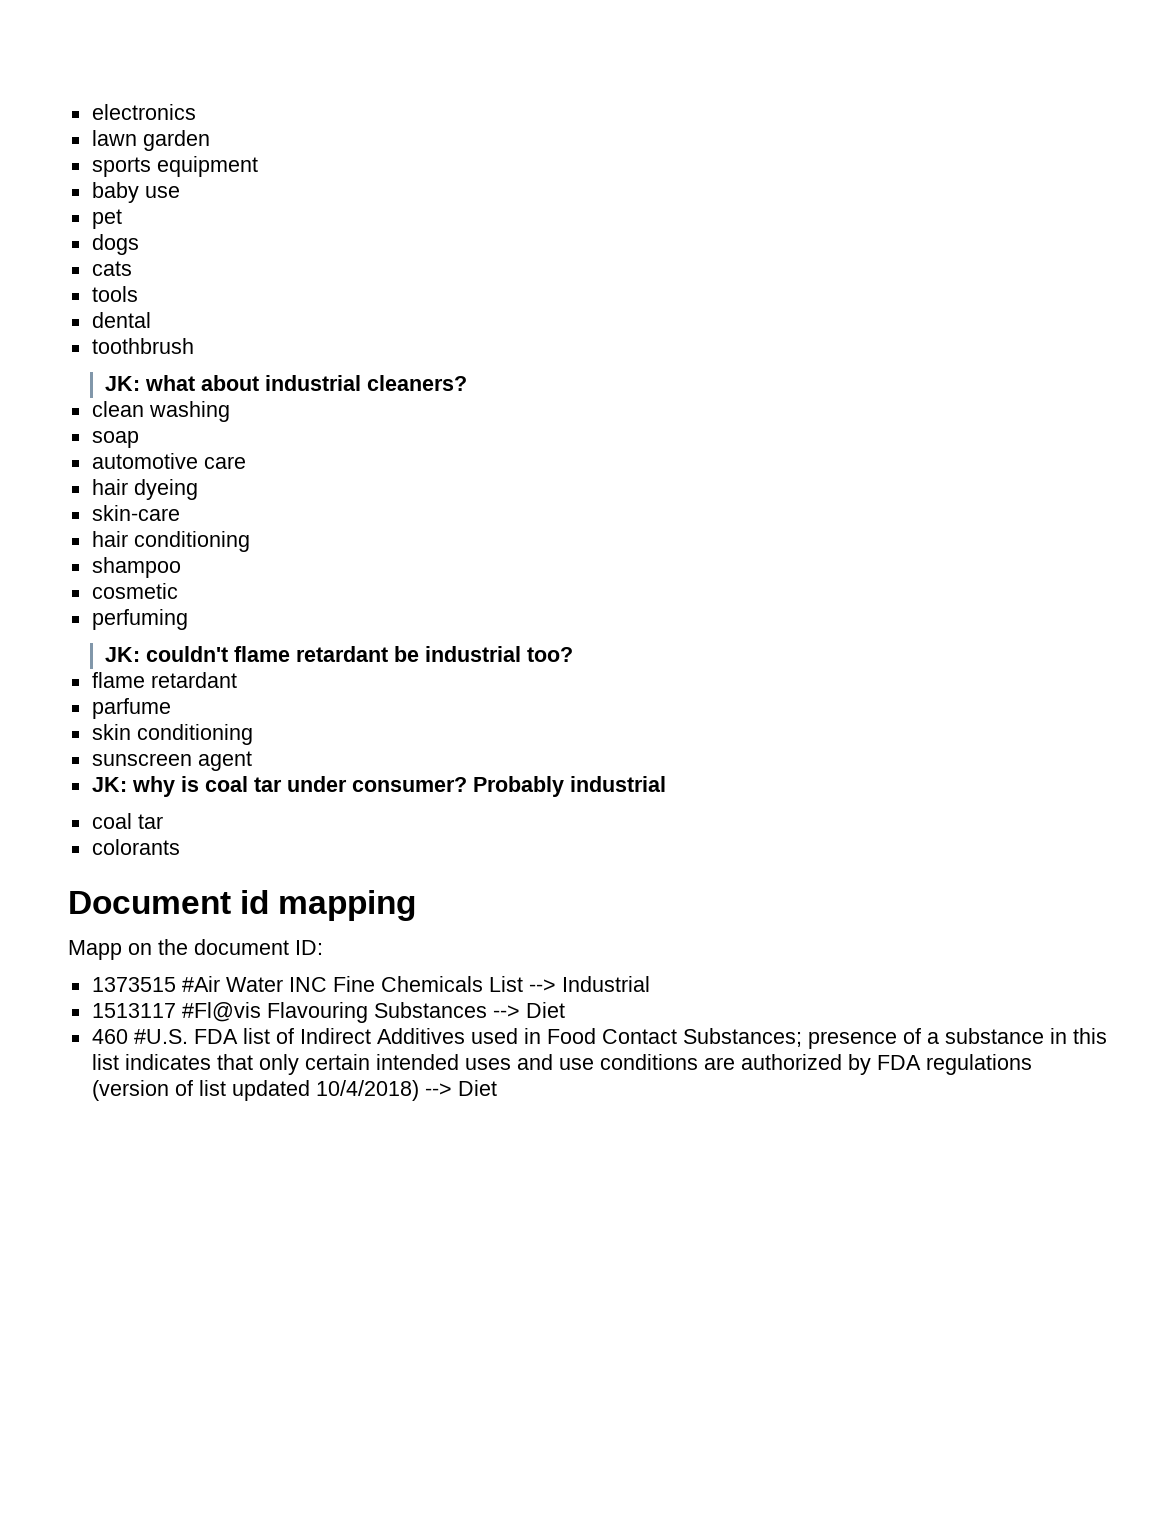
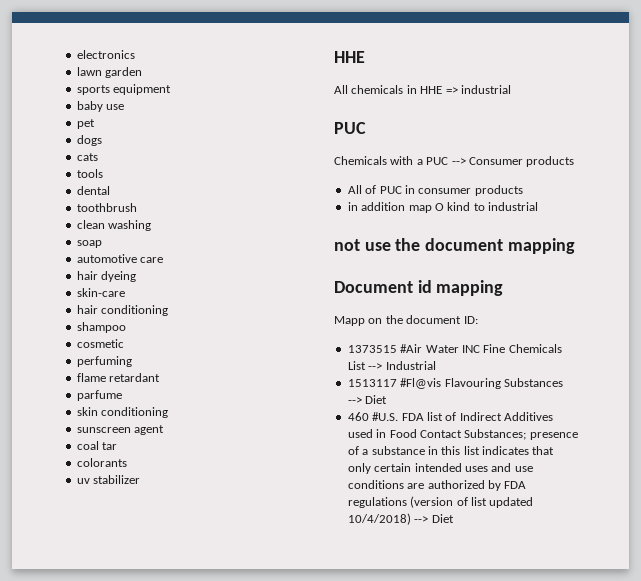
[105,375,468,391] // JK: what about industrial cleaners? -> (137, 207) none
[105,646,574,662] // JK: couldn't flame retardant be industrial too? -> (132, 361) none
[91,776,666,797] [91,813,163,829] [91,839,180,855] JK: why is coal tar under consumer? Probably industrial // coal tar // colorants -> [76,441,118,450] [76,458,127,467] [76,475,141,484] [334,51,365,63] [334,85,511,94] [334,122,366,134] [334,156,575,167] [347,185,523,196] [347,202,538,213] [334,238,575,254] coal tar // colorants // uv stabilizer // HHE // All chemicals in HHE => industrial // PUC // Chemicals with a PUC --> Consumer products // All of PUC in consumer products // in addition map O kind to industrial // not use the document mapping

